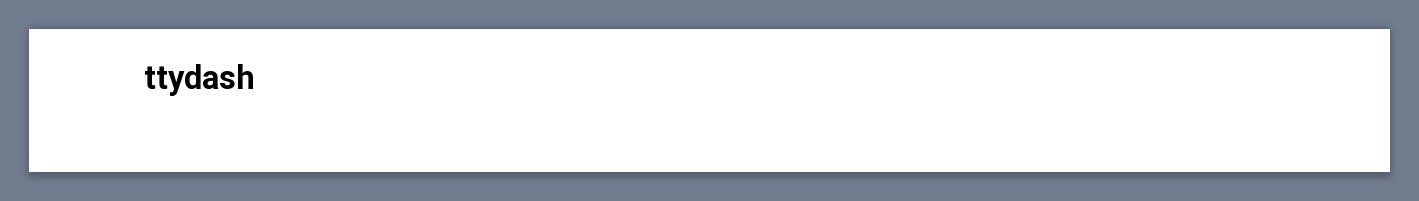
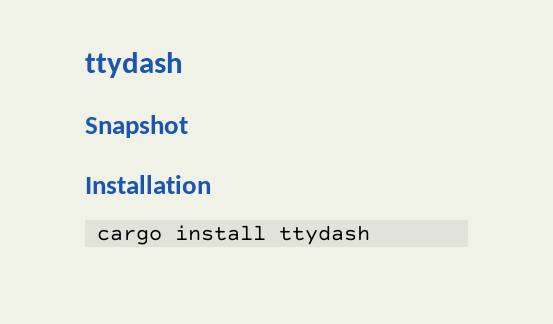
[144,64,255,96] ttydash -> [85,52,183,78] [85,115,188,138] [85,175,211,194] [97,225,370,245] ttydash // Snapshot // Installation // cargo install ttydash

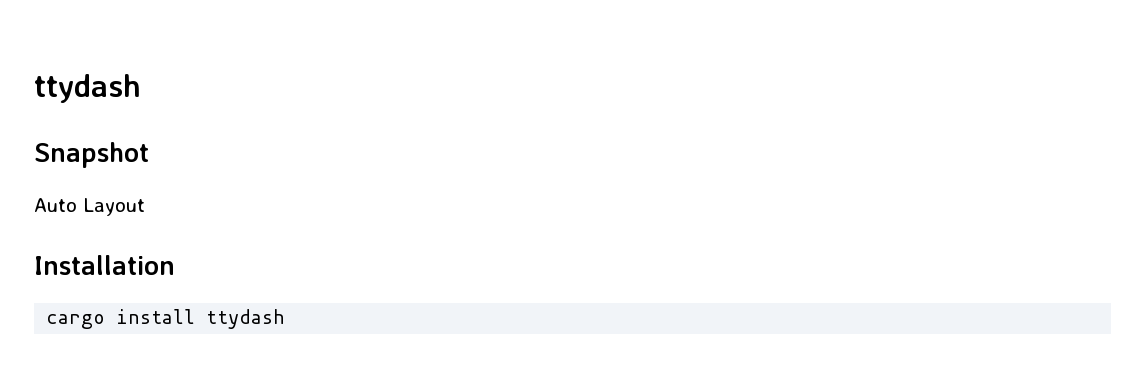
(188, 126) none -> [34,198,145,216] // Auto Layout

